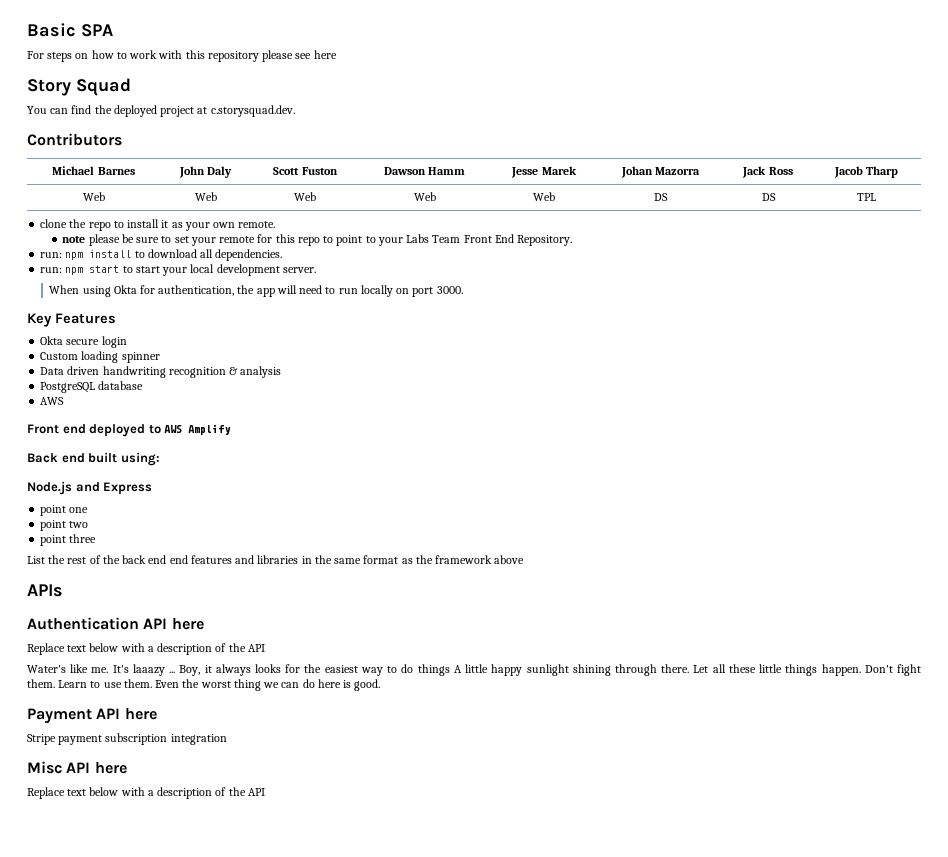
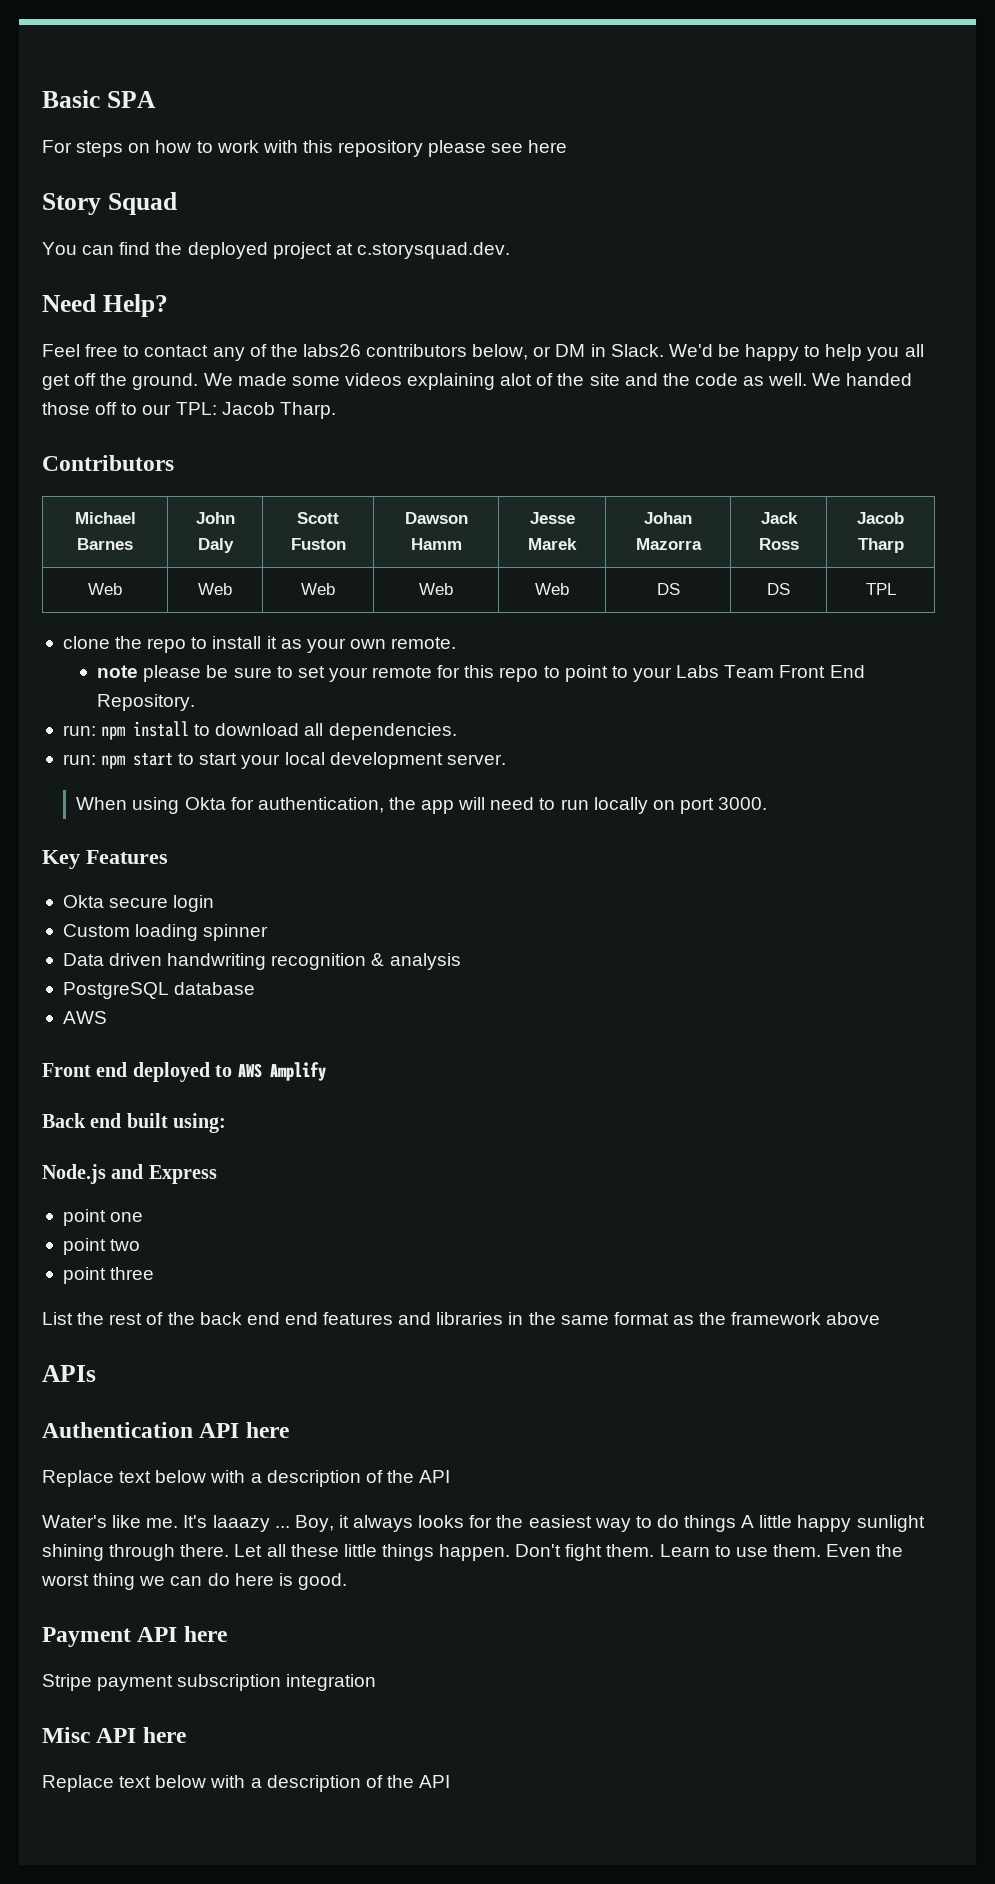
(295, 111) none -> [42,294,168,317] [42,344,924,361] [42,373,913,390] [42,402,336,419] // Need Help? // Feel free to contact any of the labs26 contributors below, or DM in Slack. We'd be happy to help you all get off the ground. We made some videos explaining alot of the site and the code as well. We handed those off to our TPL: Jacob Tharp.

